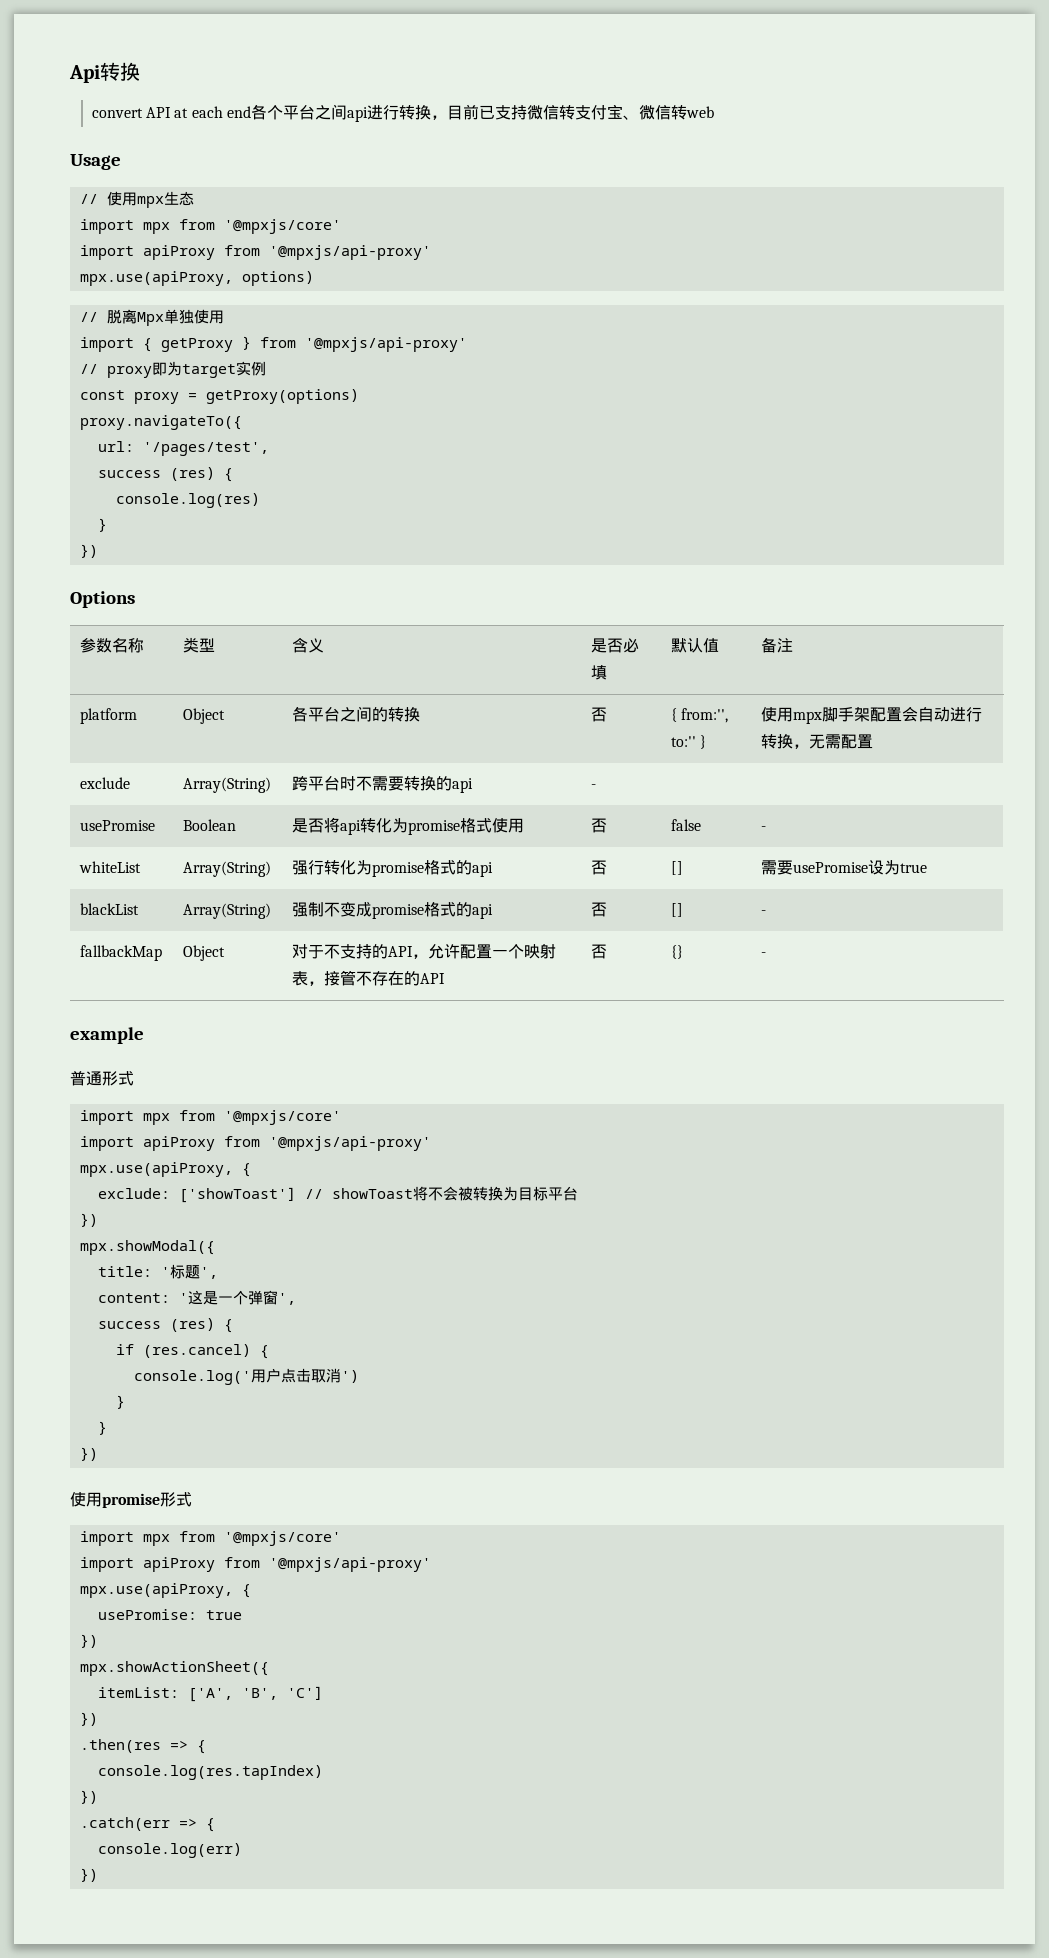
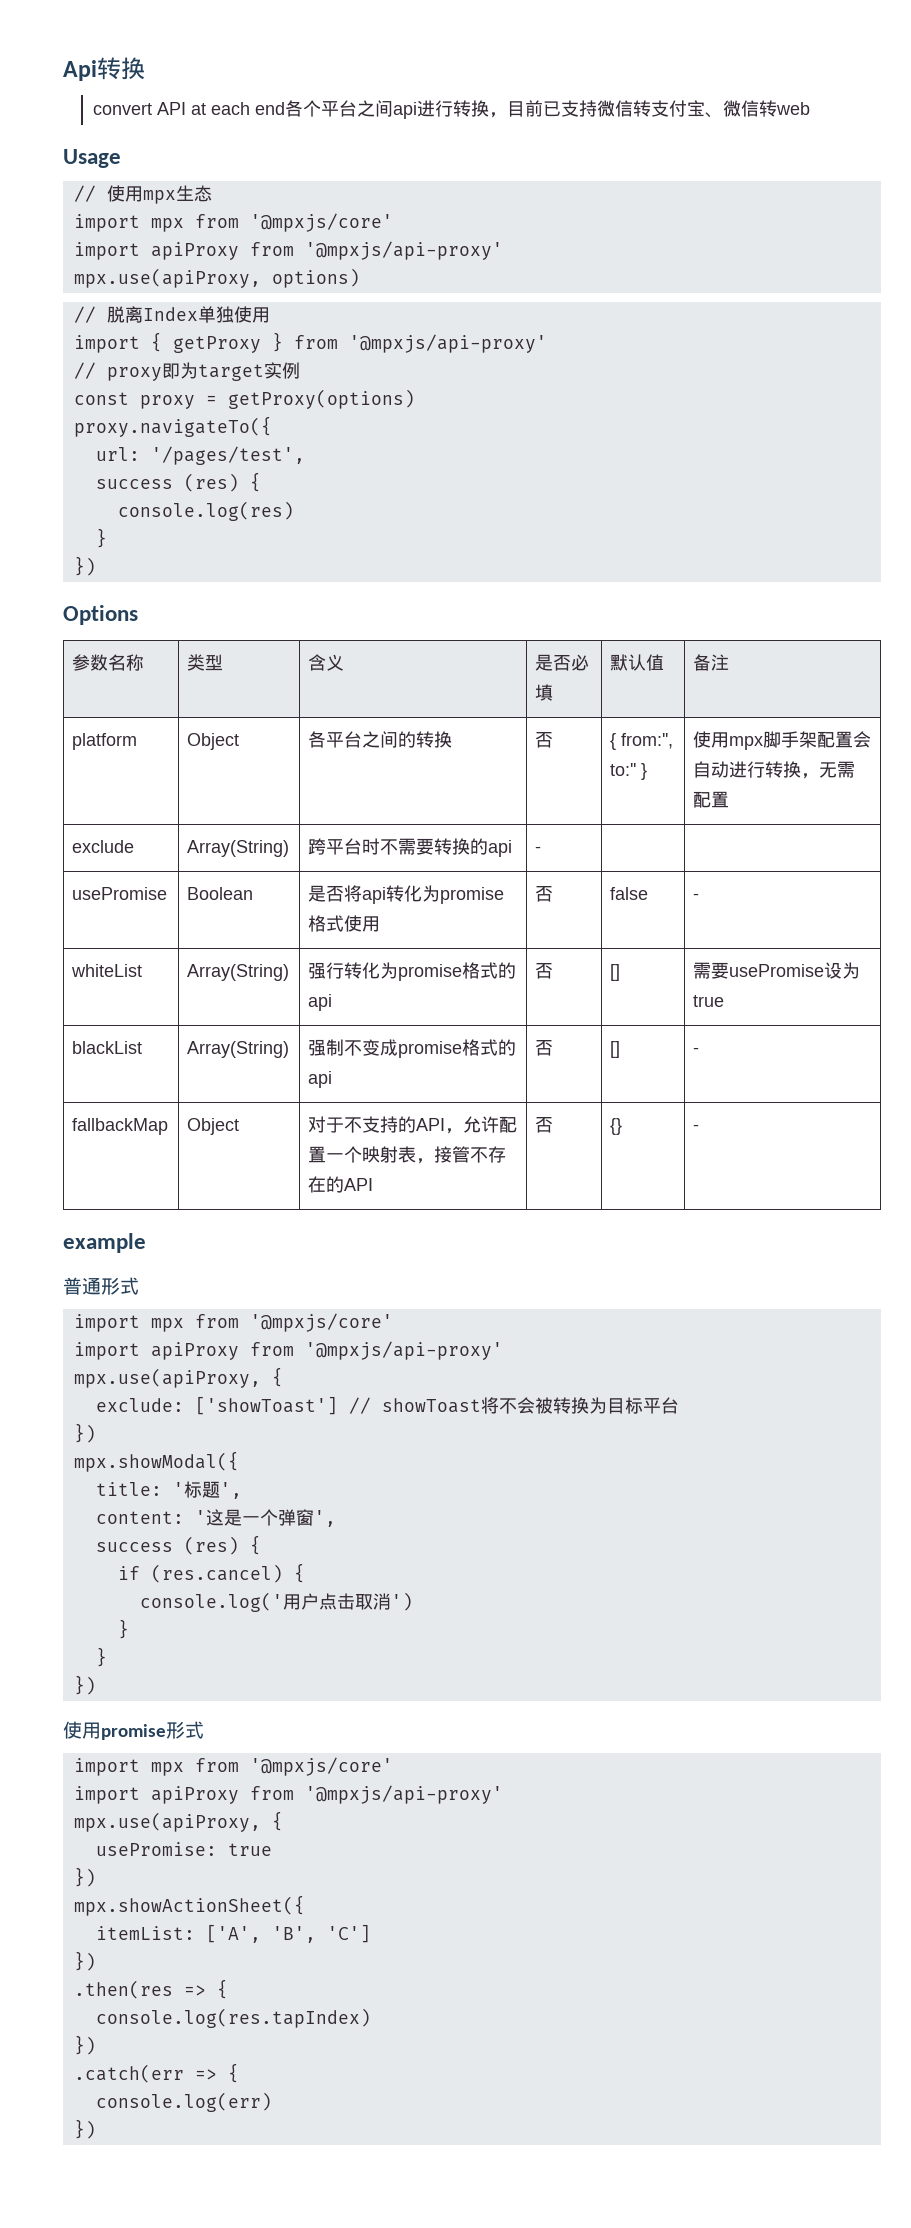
[136,312,164,326] Mpx -> [142,307,198,321] Index

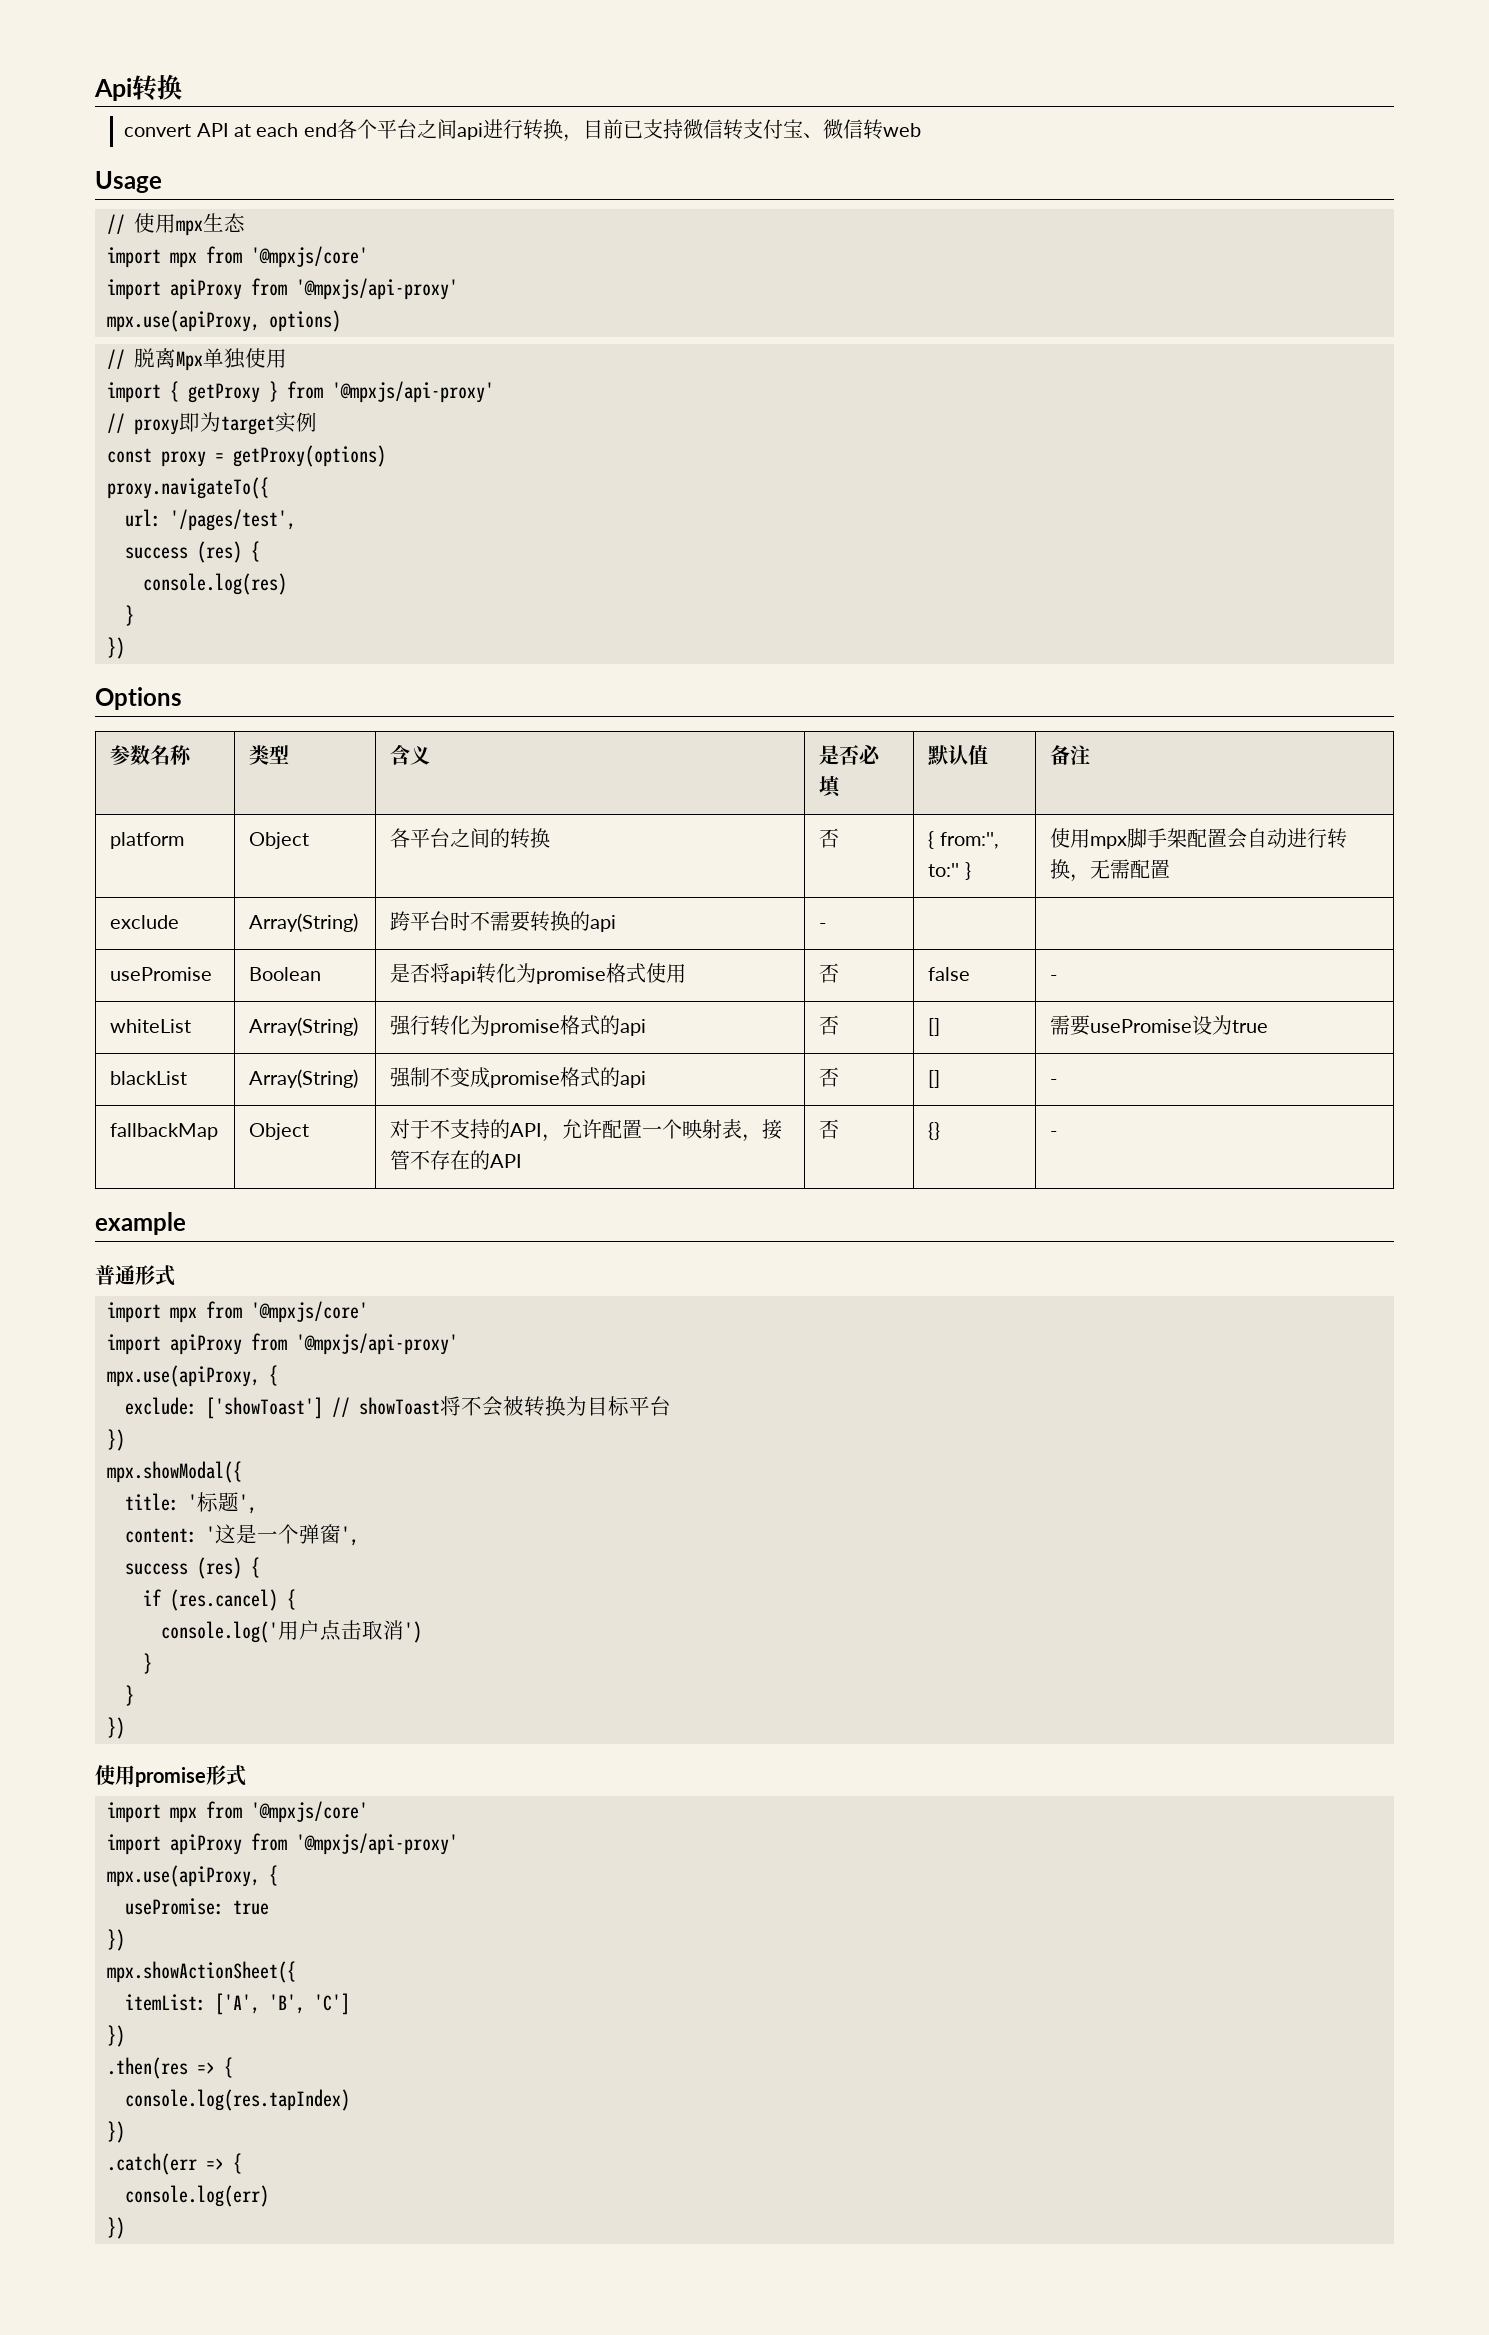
[142,307,198,321] Index -> [176,351,203,371] Mpx

